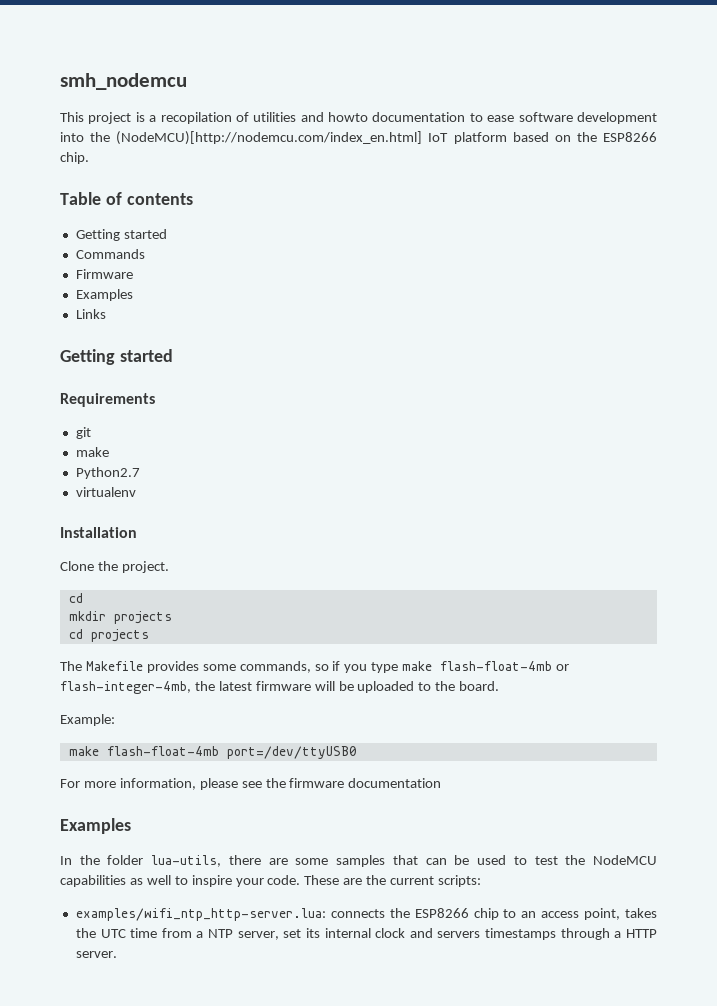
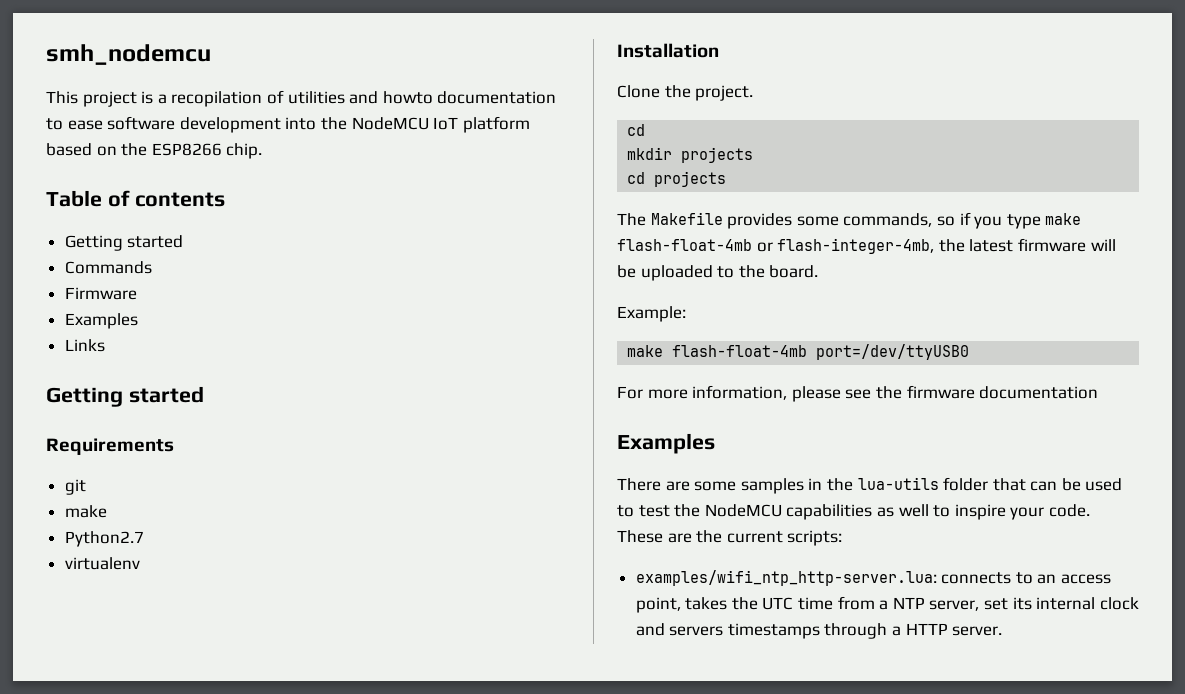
[116,131,423,145] (NodeMCU)[http://nodemcu.com/index_en.html] -> [351,117,429,130] NodeMCU
[60,855,386,867] In the folder lua-utils, there are some samples -> [617,477,989,494] There are some samples in the lua-utils folder
[389,908,499,920] the ESP8266 chip -> (1012, 578) none

